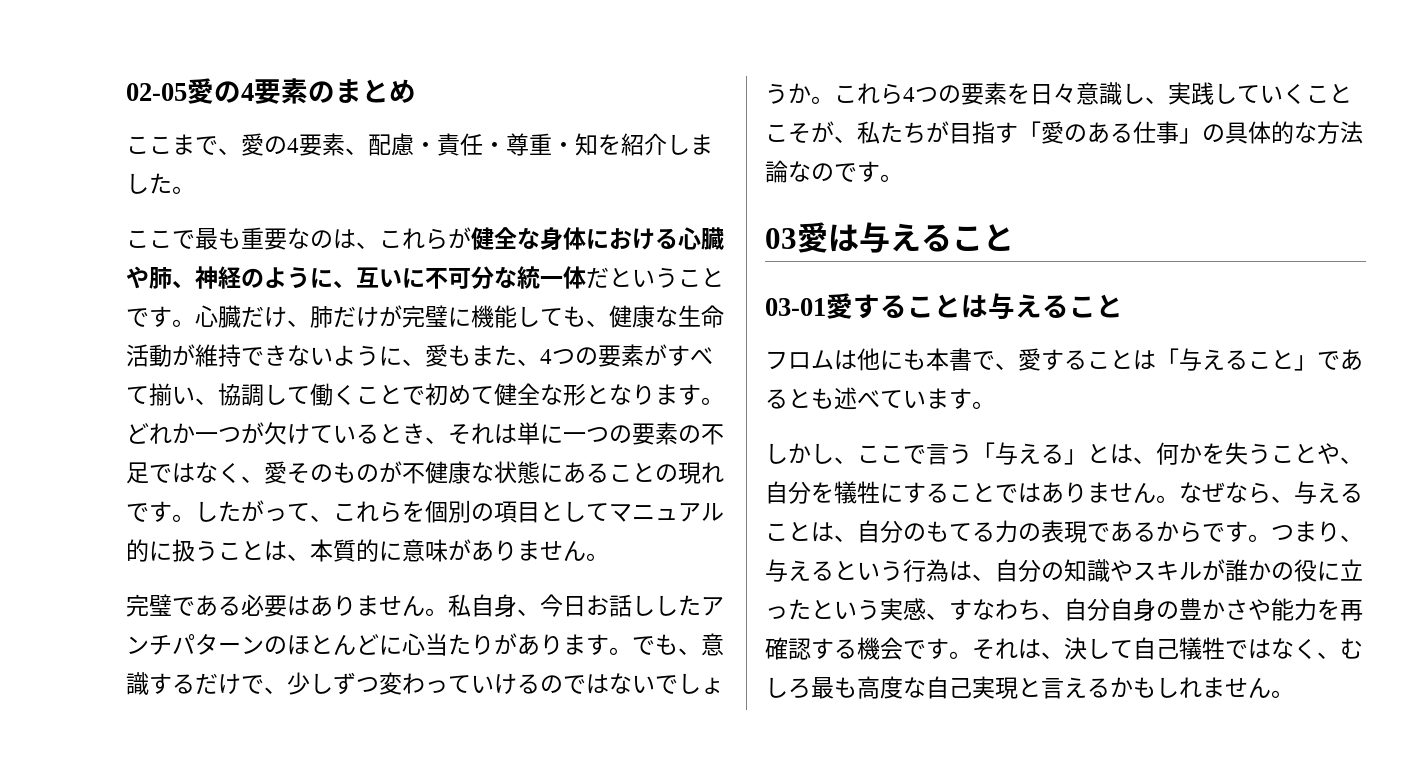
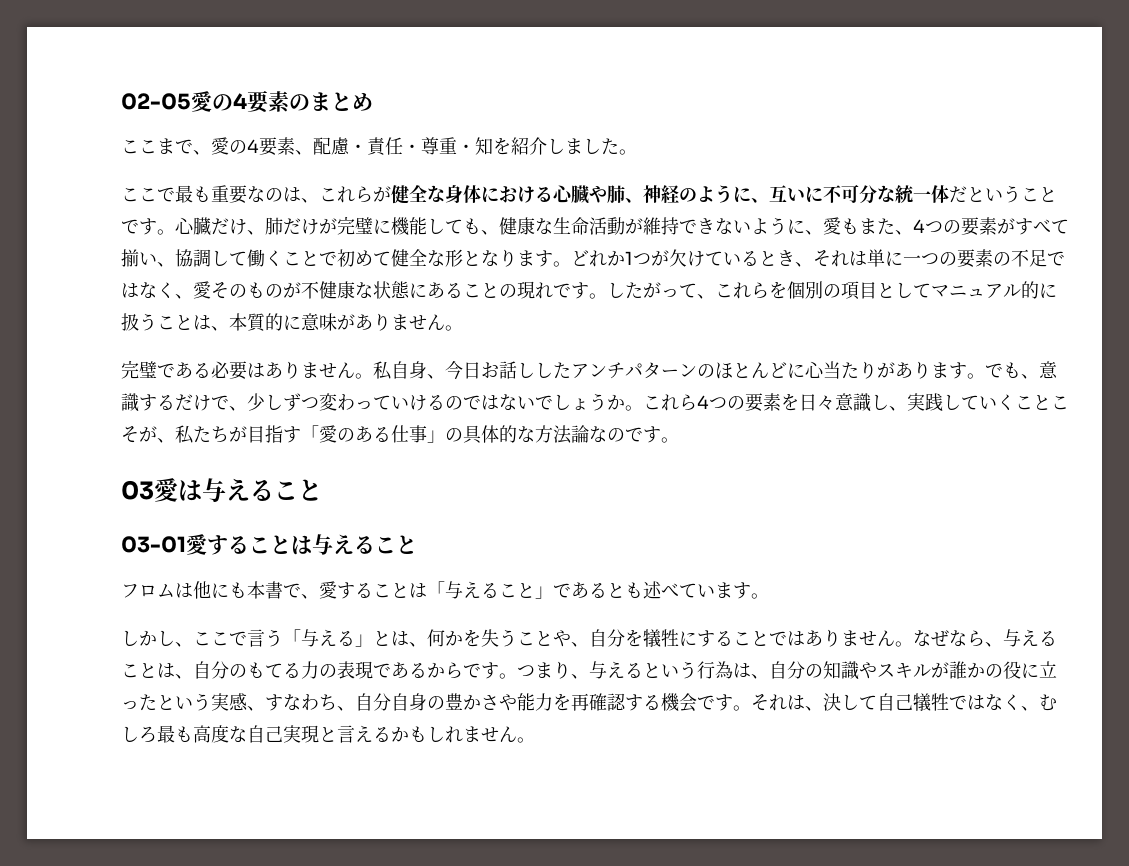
[195,432,218,442] 一 -> [625,251,633,265] 1

